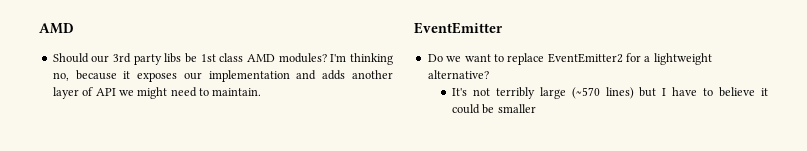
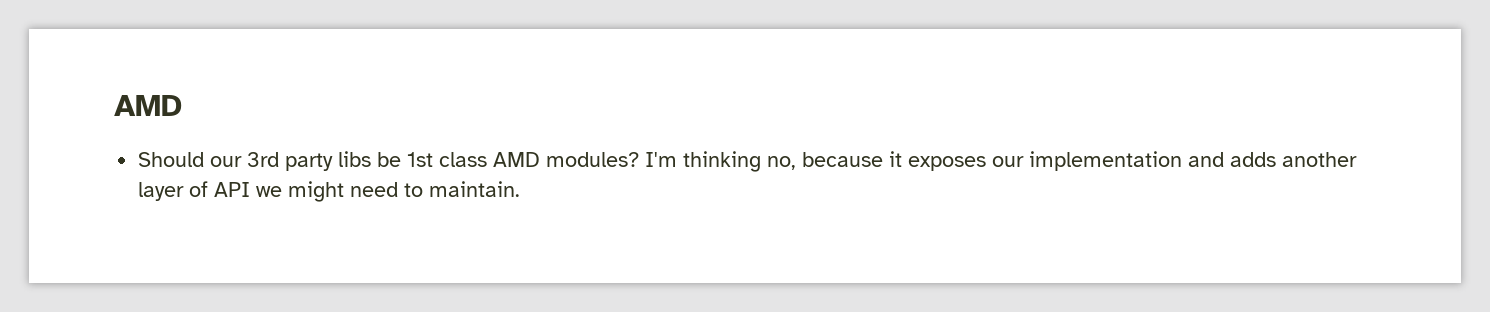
[414,22,503,34] [427,53,712,65] [427,70,489,79] [452,87,768,99] [452,104,536,114] // EventEmitter // Do we want to replace EventEmitter2 for a lightweight alternative? // It's not terribly large (~570 lines) but I have to believe it could be smaller -> (521, 189) none

